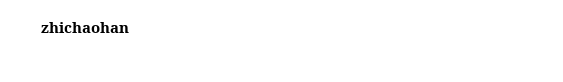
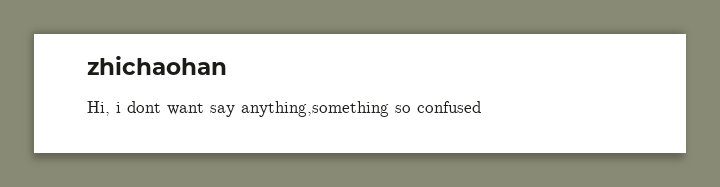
(129, 27) none -> [87,101,481,117] // Hi, i dont want say anything,something so confused

